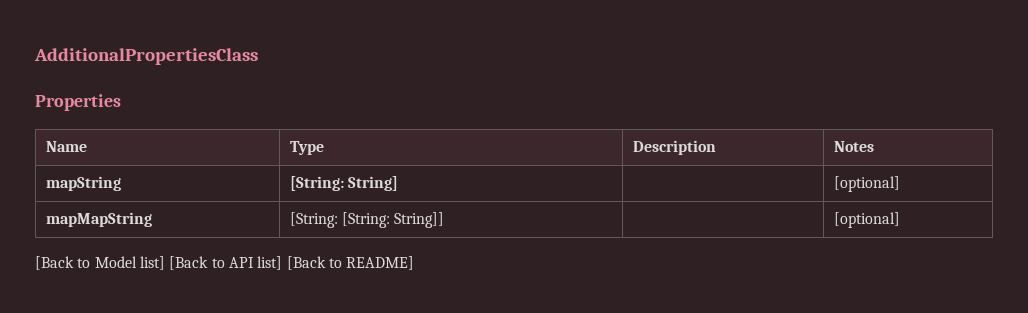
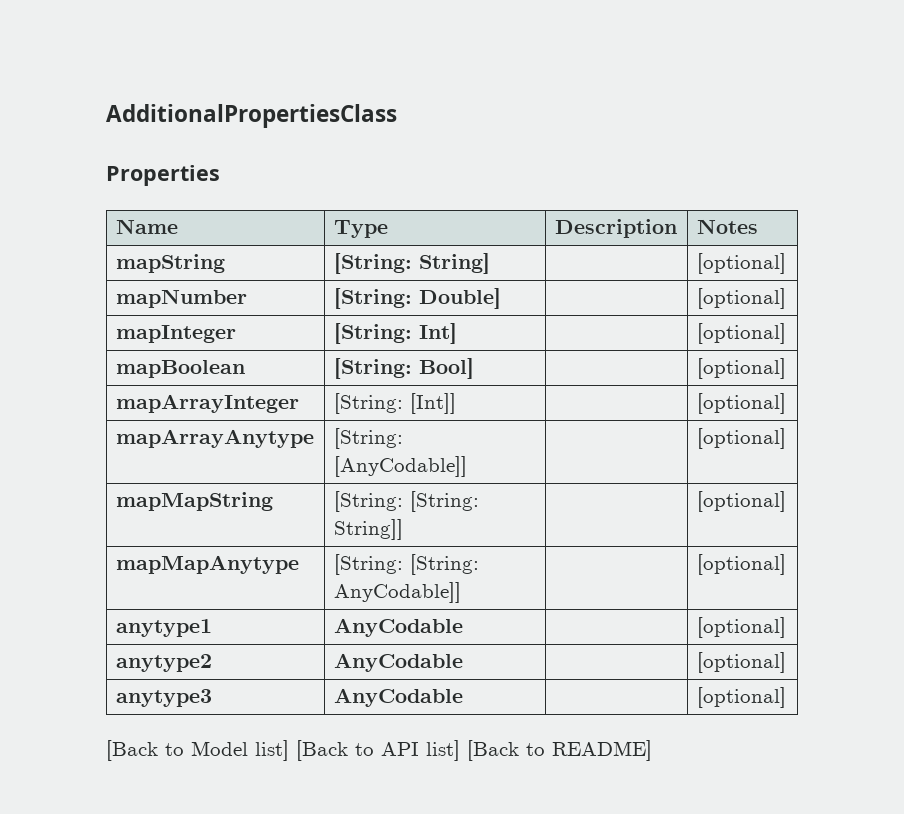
(900, 184) none -> [115,289,247,308] [333,288,501,309] [696,288,786,309] [115,325,236,343] [333,323,457,344] [696,323,786,344] [115,360,245,378] [333,358,474,379] [696,358,786,379] [115,394,299,413] [333,393,456,414] [696,393,786,414] [115,429,314,448] [333,428,403,449] [333,456,467,477] [696,428,786,449] // mapNumber | [String: Double] | | [optional] // mapInteger | [String: Int] | | [optional] // mapBoolean | [String: Bool] | | [optional] // mapArrayInteger | [String: [Int]] | | [optional] // mapArrayAnytype | [String: [AnyCodable]] | | [optional]
(900, 220) none -> [115,555,299,574] [333,554,479,575] [333,582,461,603] [696,554,786,575] [115,619,212,637] [333,618,463,637] [696,617,786,638] [115,654,212,672] [333,653,463,672] [696,652,786,673] [115,689,212,707] [333,688,463,707] [696,687,786,708] // mapMapAnytype | [String: [String: AnyCodable]] | | [optional] // anytype1 | AnyCodable | | [optional] // anytype2 | AnyCodable | | [optional] // anytype3 | AnyCodable | | [optional]

